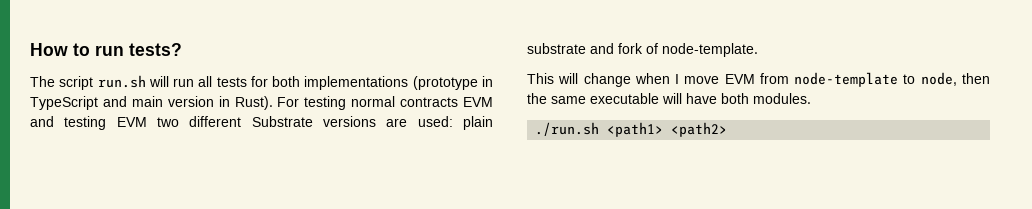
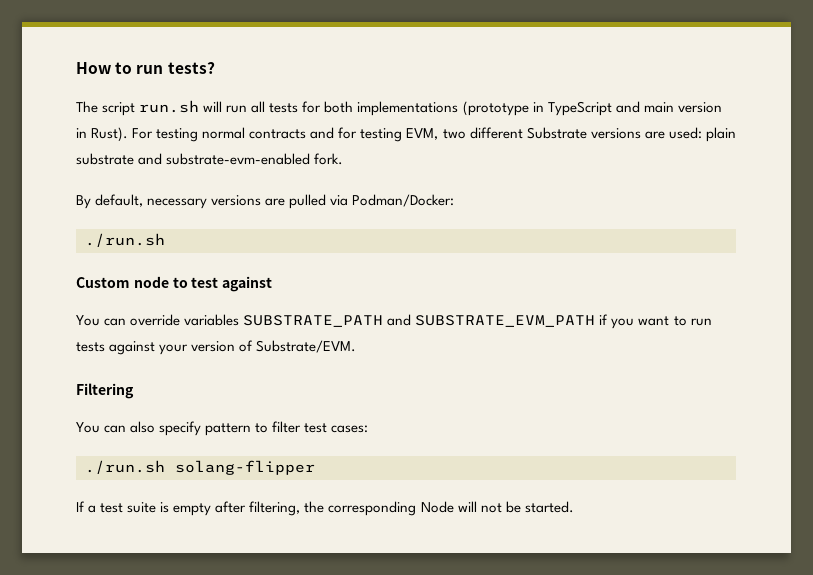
[462,97,493,107] [30,116,147,130] EVM and testing EVM -> [310,127,439,142] and for testing EVM,
[618,43,758,57] [527,72,990,87] [527,93,811,104] [535,122,728,137] fork of node-template. // This will change when I move EVM from node-template to node, then the same executable will have both modules. // ./run.sh <path1> <path2> -> [166,153,344,165] [76,194,455,209] [85,233,165,247] [76,276,273,292] [76,314,712,329] [76,340,357,355] [76,383,134,399] [76,421,369,436] [85,460,315,475] [76,501,574,516] substrate-evm-enabled fork. // By default, necessary versions are pulled via Podman/Docker: // ./run.sh // Custom node to test against // You can override variables SUBSTRATE_PATH and SUBSTRATE_EVM_PATH if you want to run tests against your version of Substrate/EVM. // Filtering // You can also specify pattern to filter test cases: // ./run.sh solang-flipper // If a test suite is empty after filtering, the corresponding Node will not be started.

